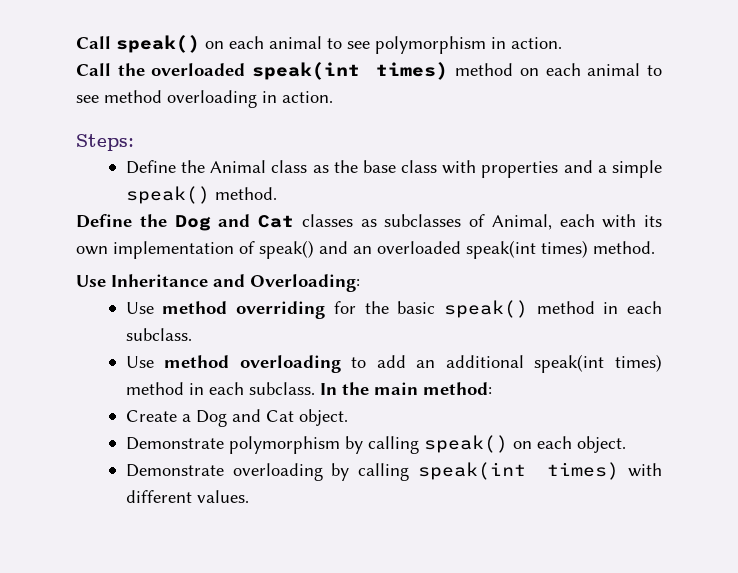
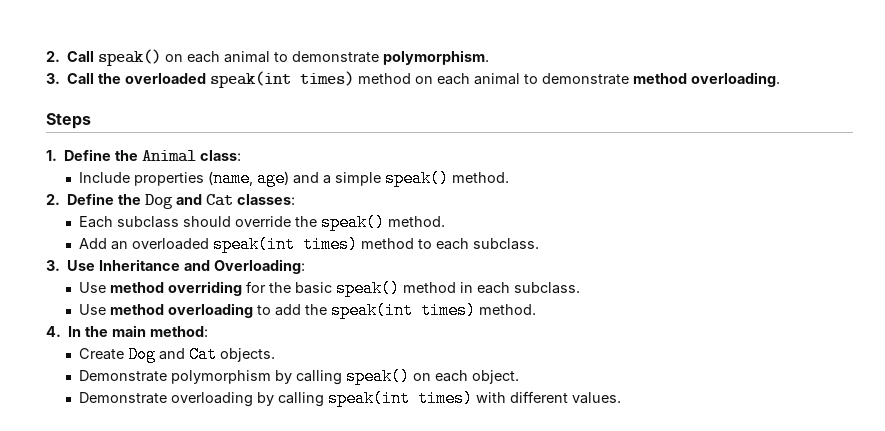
(76, 42) none -> [46,51,60,62] 2.
[347,36,562,54] see polymorphism in action. // -> [292,50,490,65] [46,73,60,84] demonstrate polymorphism. // 3.
[76,90,333,108] [76,134,134,151] [125,160,559,178] see method overloading in action. // Steps: // Define the Animal class as the base class with properties -> [542,72,781,87] [46,113,91,129] [46,149,242,162] [79,170,290,187] demonstrate method overloading. // Steps // 1. Define the Animal class: // Include properties (name, age)
(277, 193) none -> [46,194,60,205] 2.
[301,214,662,230] [76,240,655,259] classes as subclasses of Animal, each with its own implementation of speak() and an overloaded speak(int times) method. // -> [237,194,296,205] [79,214,446,231] [79,236,540,253] [46,260,60,271] classes: // Each subclass should override the speak() method. // Add an overloaded speak(int times) method to each subclass. // 3.
[416,354,663,373] [125,382,315,395] an additional speak(int times) method in each subclass. -> [305,302,537,319] [46,326,61,337] the speak(int times) method. // 4.
[181,409,348,427] a Dog and Cat object. -> [128,346,276,363] Dog and Cat objects.

